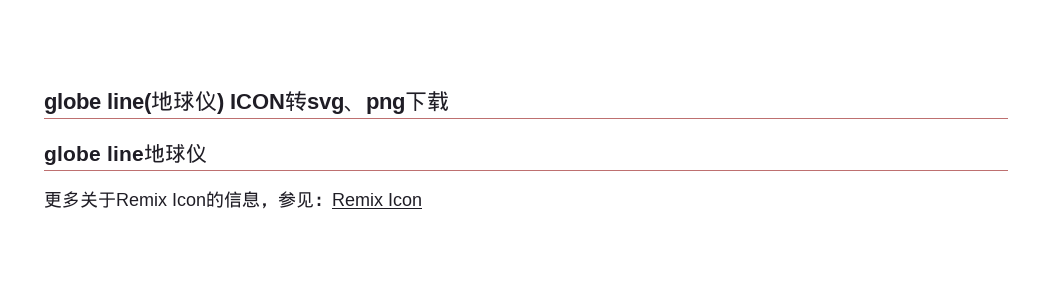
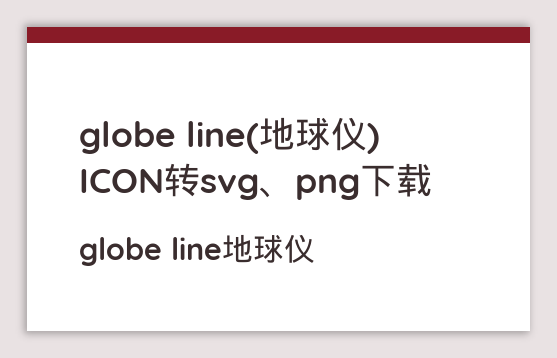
[44,191,422,209] // 更多关于Remix Icon的信息，参见：Remix Icon -> (315, 248) none

